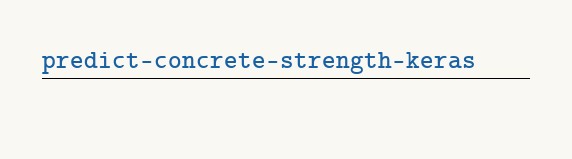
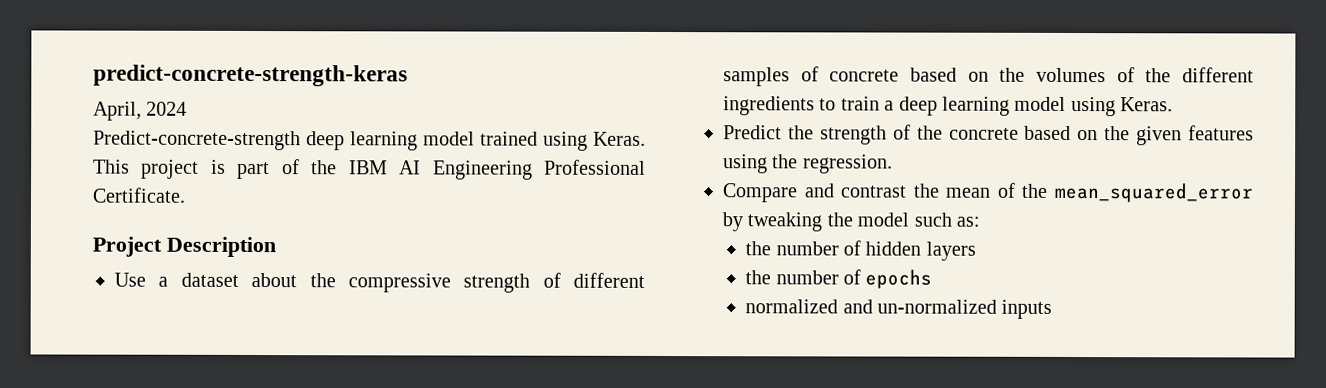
(476, 63) none -> [93,101,188,121] [93,130,646,151] [93,159,646,180] [92,187,186,203] [92,236,276,258] [114,272,645,293] [723,66,1254,87] [723,96,1174,117] [723,124,1254,146] [723,154,893,174] [722,182,1254,203] [722,212,980,232] [745,240,976,261] [745,269,933,289] [745,299,1053,319] // April, 2024 // Predict-concrete-strength deep learning model trained using Keras. This project is part of the IBM AI Engineering Professional Certificate. // Project Description // Use a dataset about the compressive strength of different samples of concrete based on the volumes of the different ingredients to train a deep learning model using Keras. // Predict the strength of the concrete based on the given features using the regression. // Compare and contrast the mean of the mean_squared_error by tweaking the model such as: // the number of hidden layers // the number of epochs // normalized and un-normalized inputs

